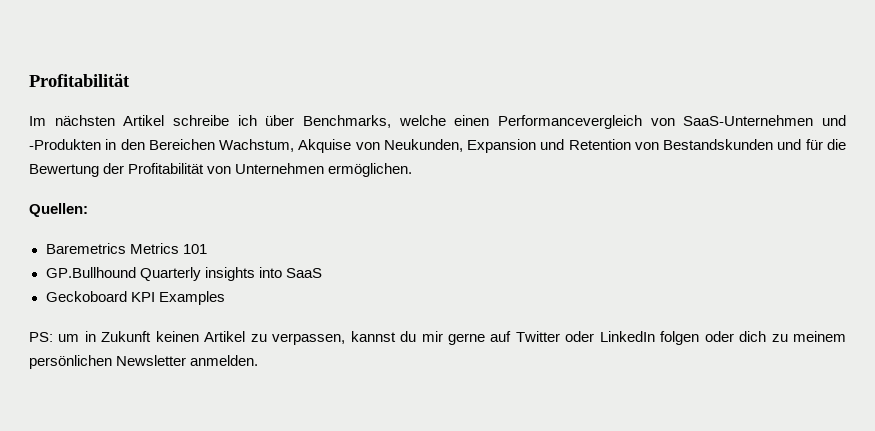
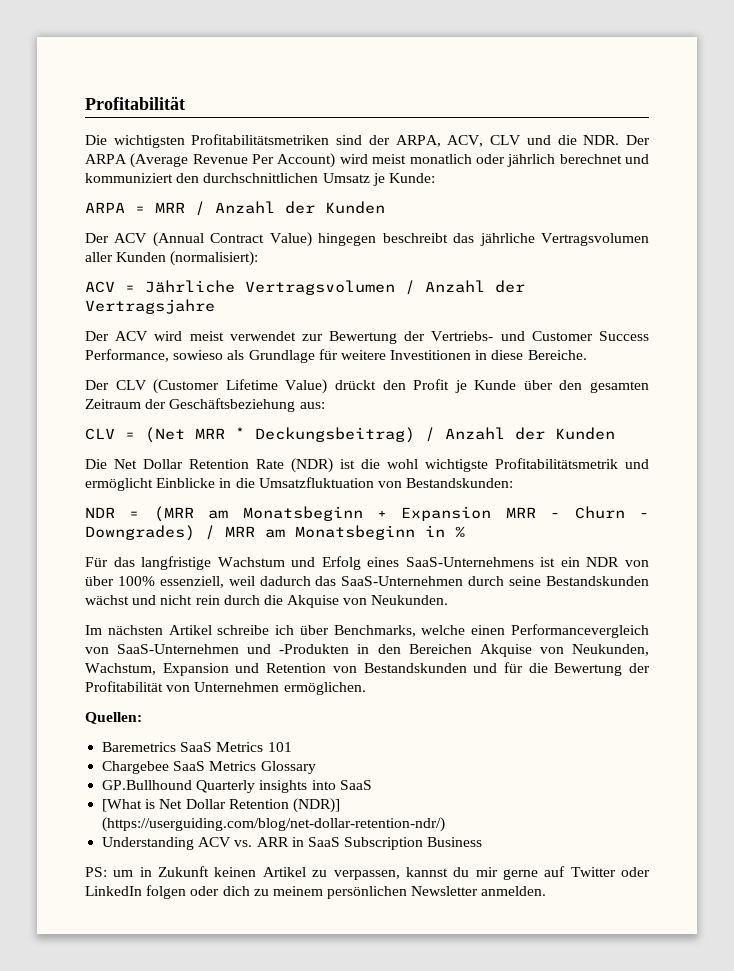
[29,73,130,87] Profitabilität -> [85,96,185,110] [85,134,651,148] [85,153,649,168] [85,173,435,186] [85,201,385,216] [85,232,650,247] [85,251,259,266] [85,280,525,295] [85,299,215,314] [85,331,649,344] [85,349,587,363] [85,379,649,394] [85,398,325,412] [85,427,615,443] [85,458,649,473] [85,477,514,491] [85,506,649,522] [85,525,465,541] [85,556,649,570] [85,576,649,588] [85,595,449,608] Profitabilität // Die wichtigsten Profitabilitätsmetriken sind der ARPA, ACV, CLV und die NDR. Der ARPA (Average Revenue Per Account) wird meist monatlich oder jährlich berechnet und kommuniziert den durchschnittlichen Umsatz je Kunde: // ARPA = MRR / Anzahl der Kunden // Der ACV (Annual Contract Value) hingegen beschreibt das jährliche Vertragsvolumen aller Kunden (normalisiert): // ACV = Jährliche Vertragsvolumen / Anzahl der Vertragsjahre // Der ACV wird meist verwendet zur Bewertung der Vertriebs- und Customer Success Performance, sowieso als Grundlage für weitere Investitionen in diese Bereiche. // Der CLV (Customer Lifetime Value) drückt den Profit je Kunde über den gesamten Zeitraum der Geschäftsbeziehung aus: // CLV = (Net MRR * Deckungsbeitrag) / Anzahl der Kunden // Die Net Dollar Retention Rate (NDR) ist die wohl wichtigste Profitabilitätsmetrik und ermöglicht Einblicke in die Umsatzfluktuation von Bestandskunden: // NDR = (MRR am Monatsbeginn + Expansion MRR - Churn - Downgrades) / MRR am Monatsbeginn in % // Für das langfristige Wachstum und Erfolg eines SaaS-Unternehmens ist ein NDR von über 100% essenziell, weil dadurch das SaaS-Unternehmen durch seine Bestandskunden wächst und nicht rein durch die Akquise von Neukunden.
[219,139,295,152] Wachstum, -> (472, 649) none
(463, 145) none -> [85,663,156,675] Wachstum,
(126, 248) none -> [180,742,213,752] SaaS
(207, 249) none -> [102,761,316,774] // Chargebee SaaS Metrics Glossary
[45,291,225,305] Geckoboard KPI Examples -> [102,798,340,813] [102,817,446,832] [102,837,483,850] [What is Net Dollar Retention (NDR)] (https://userguiding.com/blog/net-dollar-retention-ndr/) // Understanding ACV vs. ARR in SaaS Subscription Business

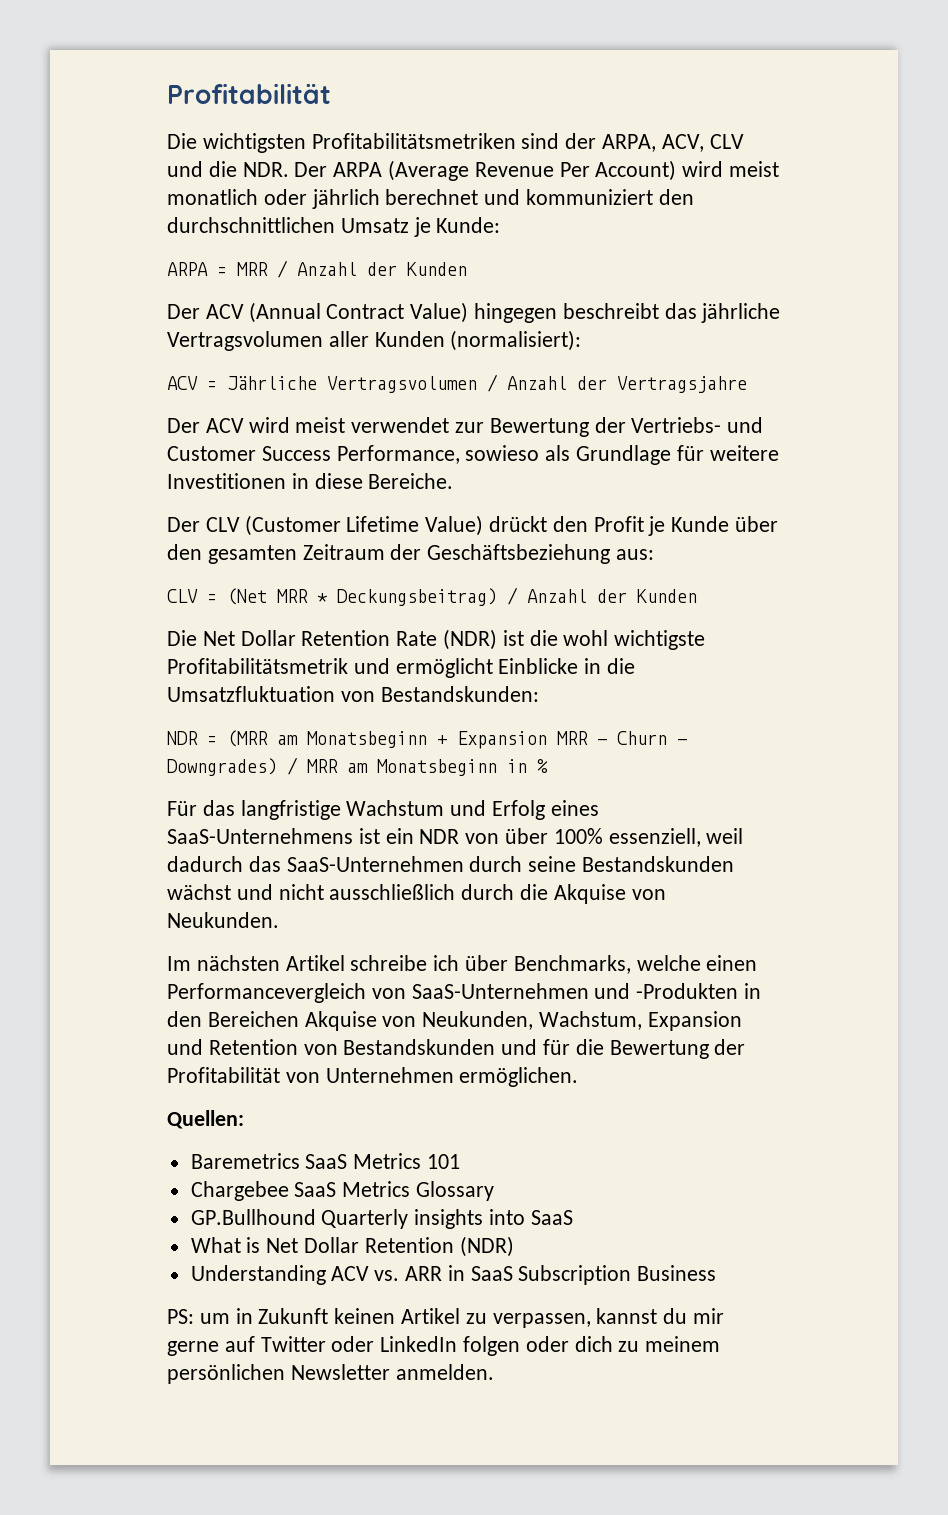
[195,595,220,605] rein -> [329,884,456,900] ausschließlich
[102,799,143,812] [What -> [190,1237,241,1253] What
[292,798,340,813] [102,817,446,832] (NDR)] (https://userguiding.com/blog/net-dollar-retention-ndr/) -> [459,1236,514,1257] (NDR)

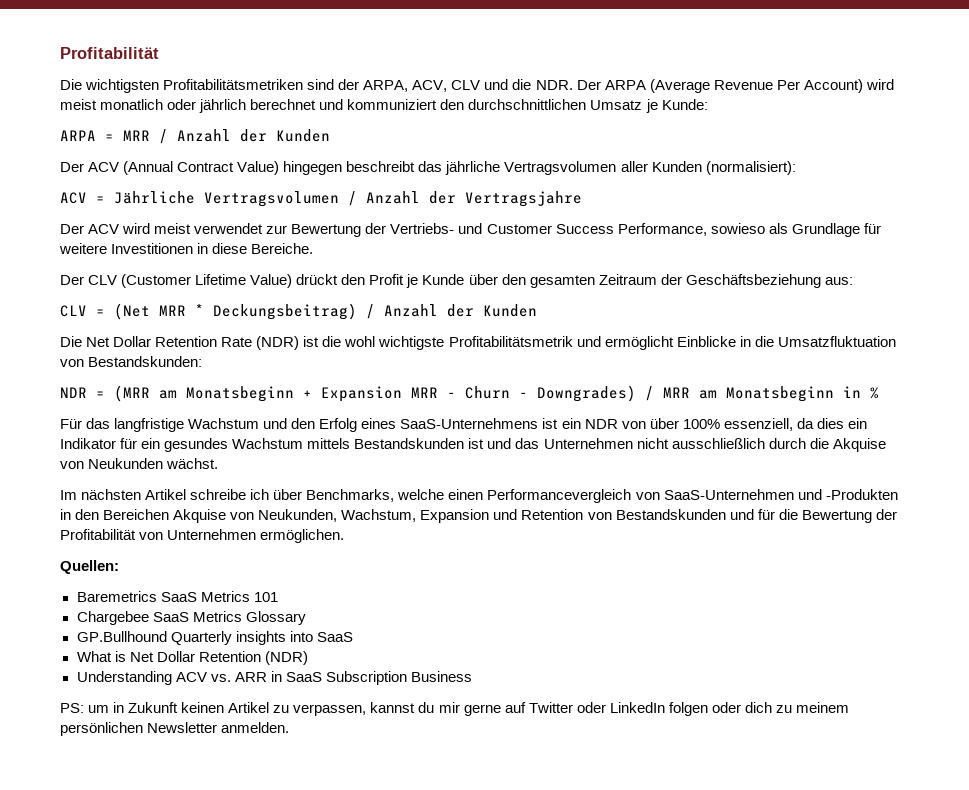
(487, 808) none -> [291,418,316,429] den
[706,828,744,844] [167,856,735,872] [167,884,273,900] weil dadurch das SaaS-Unternehmen durch seine Bestandskunden wächst und -> [796,418,867,429] [60,438,633,452] da dies ein Indikator für ein gesundes Wachstum mittels Bestandskunden ist und das Unternehmen
[167,912,279,928] Neukunden. -> [88,458,219,469] Neukunden wächst.

